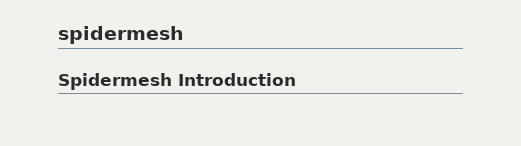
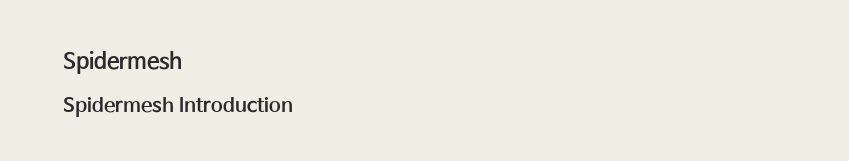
[58,26,184,44] spidermesh -> [63,51,182,74] Spidermesh

